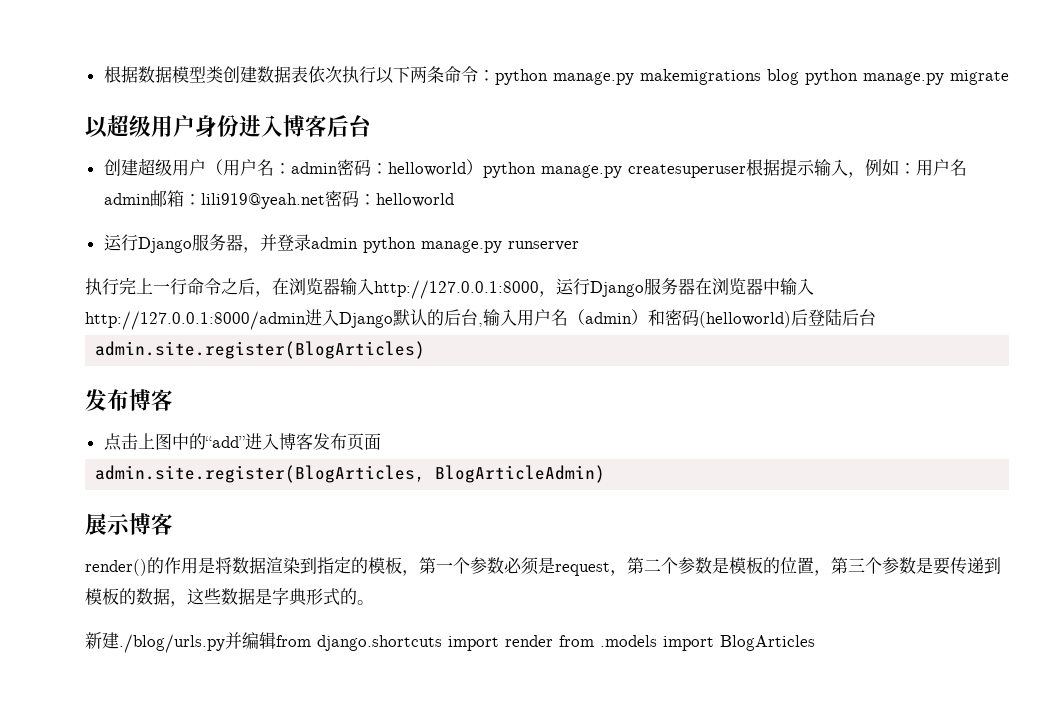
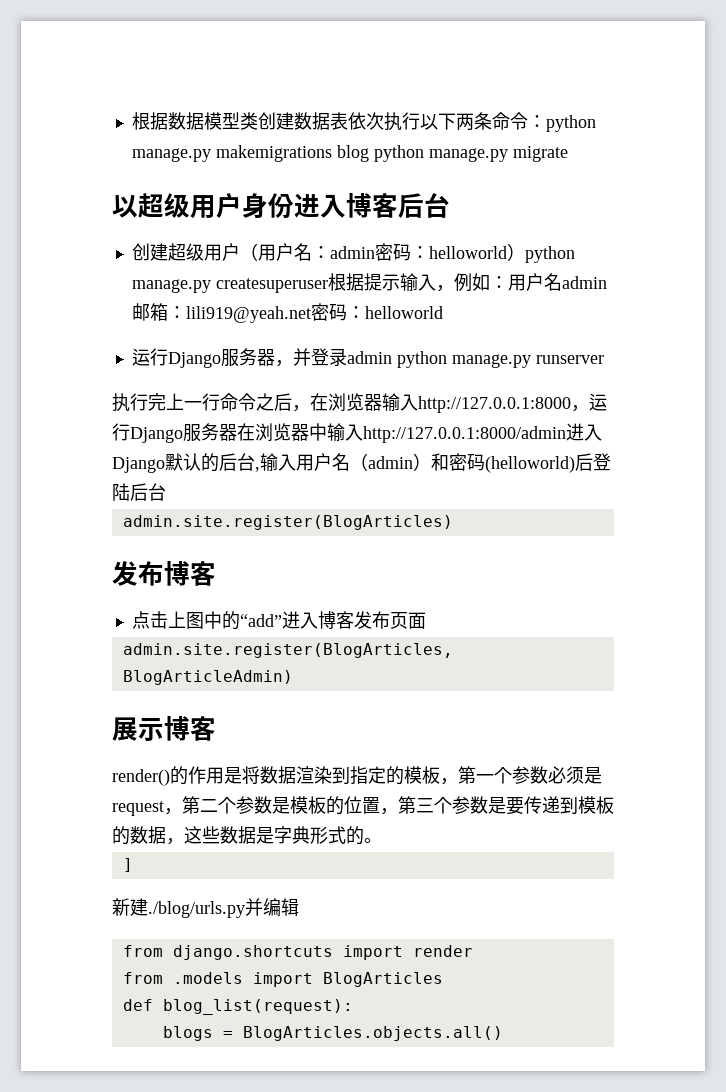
(374, 602) none -> [122,858,133,872] // ]
(276, 640) none -> (299, 907) //
(553, 641) none -> (473, 951) //
(815, 643) none -> [122,999,353,1015] [162,1026,503,1041] // def blog_list(request): // blogs = BlogArticles.objects.all()

